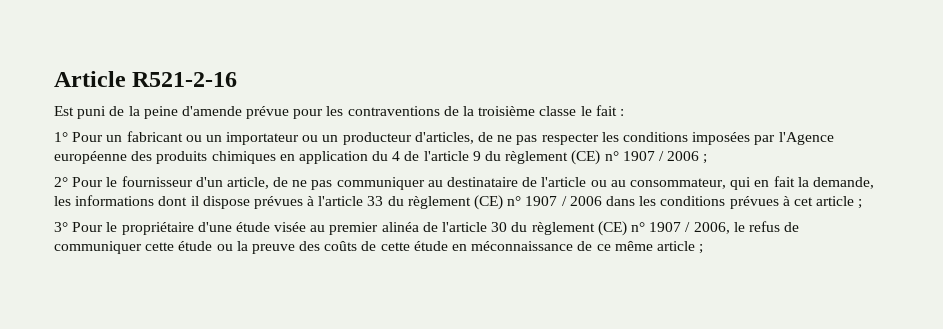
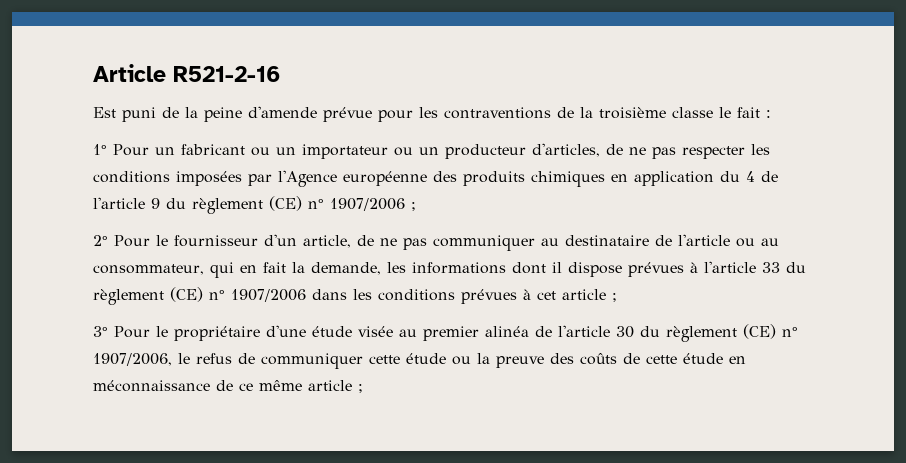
[622,151,700,161] 1907 / 2006 -> [330,198,405,211] 1907/2006
[525,196,602,206] 1907 / 2006 -> [231,289,306,302] 1907/2006
[649,222,730,234] 1907 / 2006, -> [93,353,172,366] 1907/2006,

